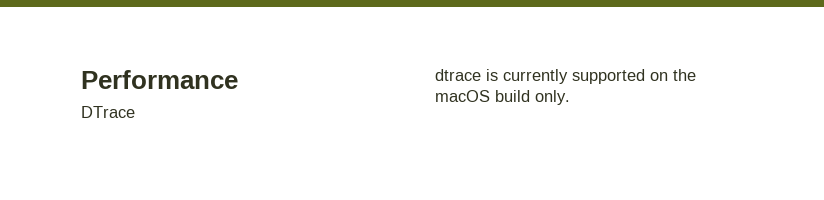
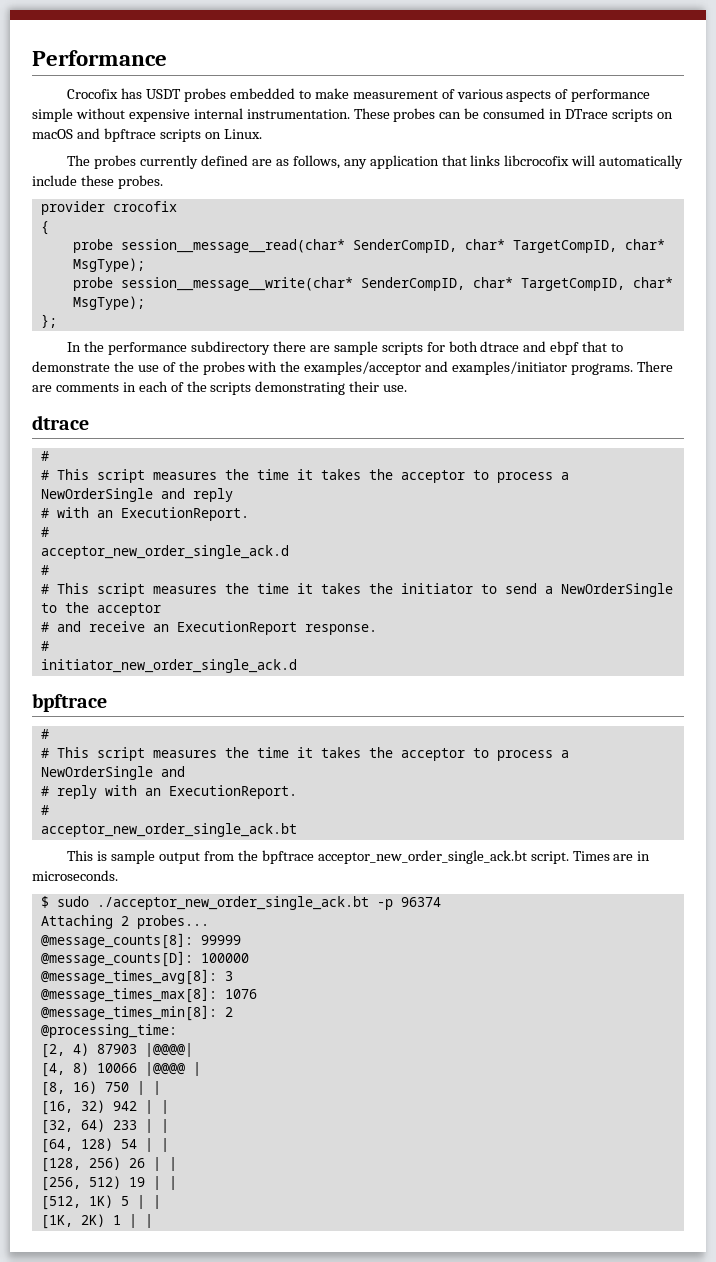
[81,106,135,118] [435,69,696,84] [435,90,570,105] DTrace // dtrace is currently supported on the macOS build only. -> [67,88,651,102] [32,108,673,122] [32,128,262,142] [67,155,684,169] [32,175,163,189] [40,201,177,215] [40,221,49,235] [72,239,665,253] [72,258,145,272] [72,277,673,291] [72,296,145,310] [40,314,57,328] [67,341,624,355] [32,361,673,375] [32,381,408,395] [32,415,89,430] [40,451,49,461] [40,469,569,483] [40,488,233,502] [40,507,249,521] [40,527,49,537] [40,545,289,559] [40,565,49,575] [40,583,673,597] [40,602,161,616] [40,621,377,635] [40,641,49,651] [40,659,297,673] [32,693,107,712] [40,729,49,739] [40,747,569,761] [40,766,185,780] [40,785,297,799] [40,805,49,815] [40,823,297,837] [67,850,651,864] [32,870,118,881] [40,896,441,910] [40,915,209,929] [40,933,241,949] [40,951,249,967] [40,969,233,985] [40,987,257,1003] [40,1005,233,1021] [40,1024,177,1038] [40,1043,193,1058] [40,1062,201,1077] [40,1081,161,1096] [40,1100,169,1115] [40,1119,169,1134] [40,1138,169,1153] [40,1157,177,1172] [40,1176,177,1191] [40,1195,161,1210] [40,1214,153,1229] Crocofix has USDT probes embedded to make measurement of various aspects of performance simple without expensive internal instrumentation. These probes can be consumed in DTrace scripts on macOS and bpftrace scripts on Linux. // The probes currently defined are as follows, any application that links libcrocofix will automatically include these probes. // provider crocofix // { // probe session__message__read(char* SenderCompID, char* TargetCompID, char* MsgType); // probe session__message__write(char* SenderCompID, char* TargetCompID, char* MsgType); // }; // In the performance subdirectory there are sample scripts for both dtrace and ebpf that to demonstrate the use of the probes with the examples/acceptor and examples/initiator programs. There are comments in each of the scripts demonstrating their use. // dtrace // # // # This script measures the time it takes the acceptor to process a NewOrderSingle and reply // # with an ExecutionReport. // # // acceptor_new_order_single_ack.d // # // # This script measures the time it takes the initiator to send a NewOrderSingle to the acceptor // # and receive an ExecutionReport response. // # // initiator_new_order_single_ack.d // bpftrace // # // # This script measures the time it takes the acceptor to process a NewOrderSingle and // # reply with an ExecutionReport. // # // acceptor_new_order_single_ack.bt // This is sample output from the bpftrace acceptor_new_order_single_ack.bt script. Times are in microseconds. // $ sudo ./acceptor_new_order_single_ack.bt -p 96374 // Attaching 2 probes... // @message_counts[8]: 99999 // @message_counts[D]: 100000 // @message_times_avg[8]: 3 // @message_times_max[8]: 1076 // @message_times_min[8]: 2 // @processing_time: // [2, 4) 87903 |@@@@| // [4, 8) 10066 |@@@@ | // [8, 16) 750 | | // [16, 32) 942 | | // [32, 64) 233 | | // [64, 128) 54 | | // [128, 256) 26 | | // [256, 512) 19 | | // [512, 1K) 5 | | // [1K, 2K) 1 | |

